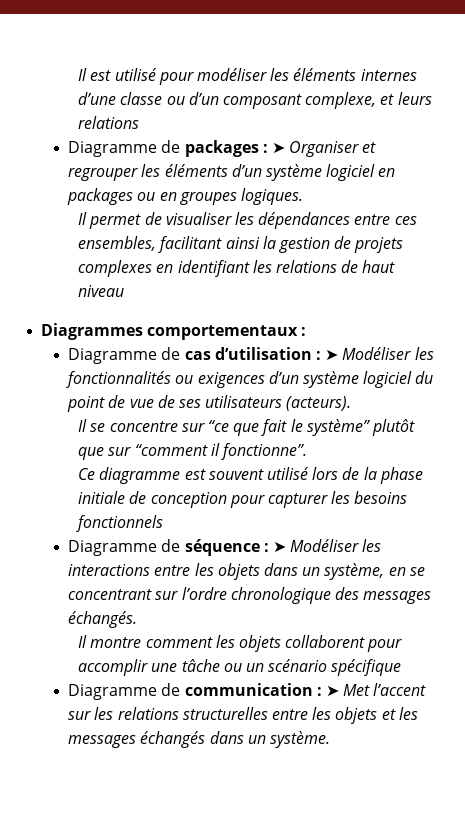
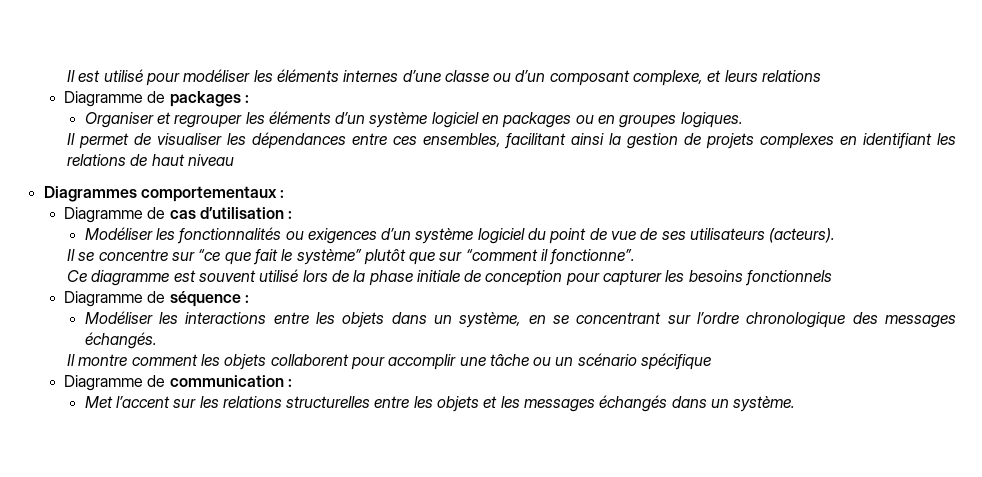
[271,142,285,154] ➤ -> (250, 99) //
[325,349,339,361] ➤ -> (293, 215) //
[272,541,286,553] ➤ -> (250, 299) //
[325,685,339,697] ➤ -> (293, 383) //

